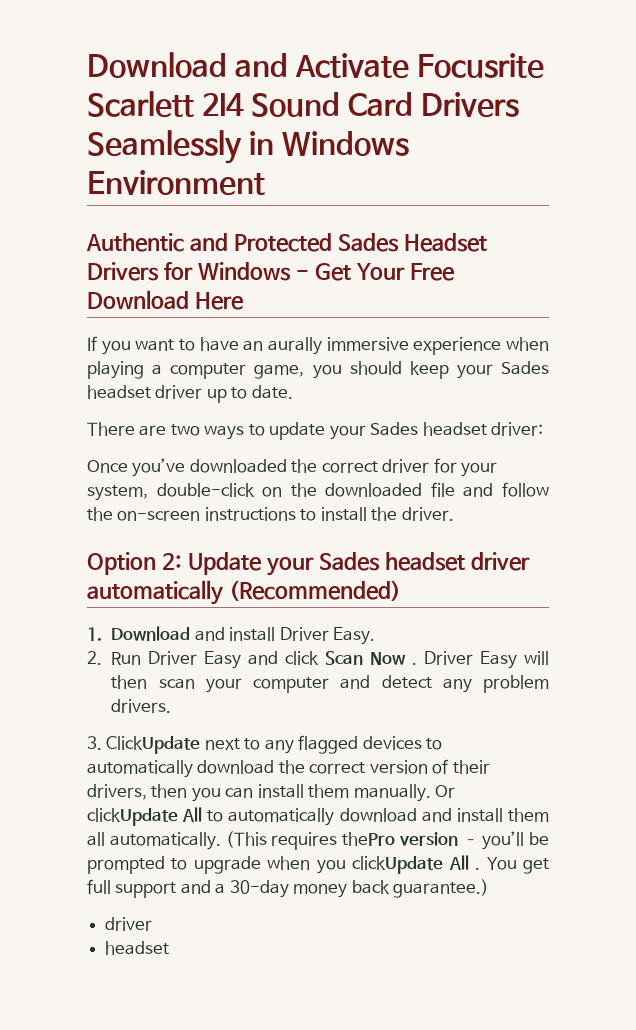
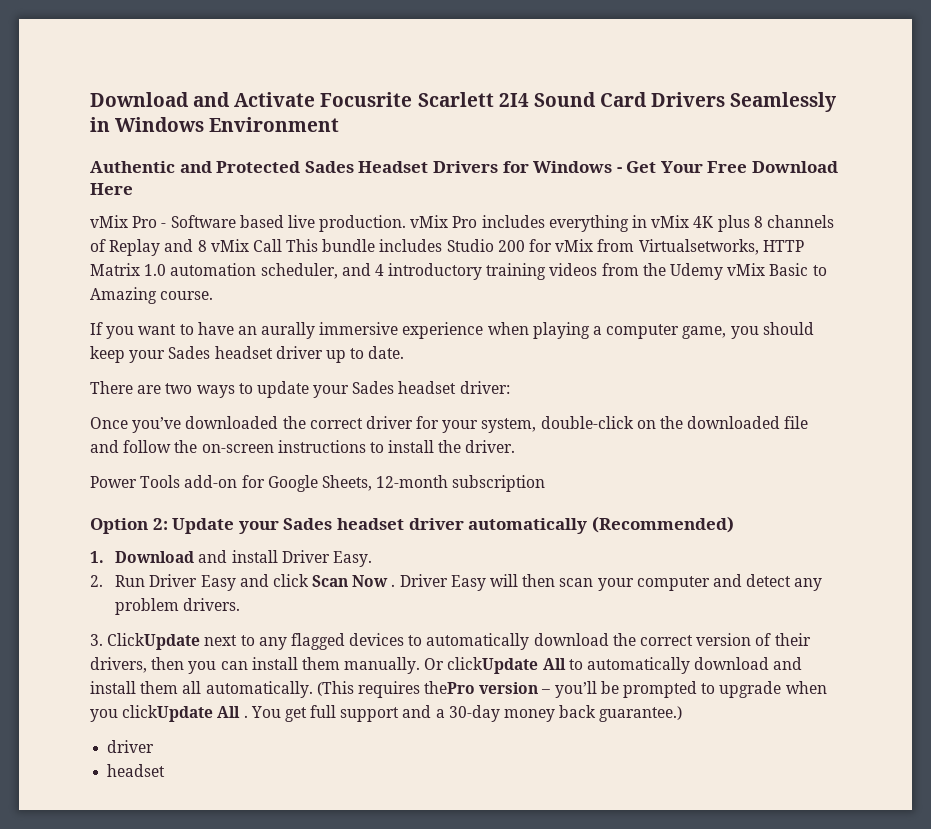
(244, 301) none -> [90,215,834,232] [90,239,804,256] [90,263,827,280] [90,287,214,304] // vMix Pro - Software based live production. vMix Pro includes everything in vMix 4K plus 8 channels of Replay and 8 vMix Call This bundle includes Studio 200 for vMix from Virtualsetworks, HTTP Matrix 1.0 automation scheduler, and 4 introductory training videos from the Udemy vMix Basic to Amazing course.
(454, 514) none -> [90,475,546,492] // Power Tools add-on for Google Sheets, 12-month subscription

